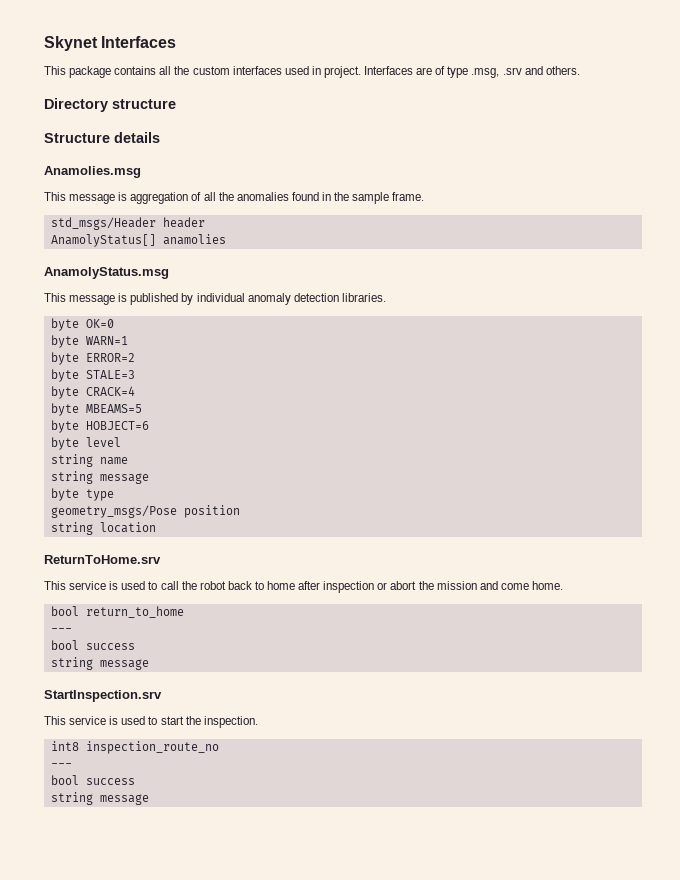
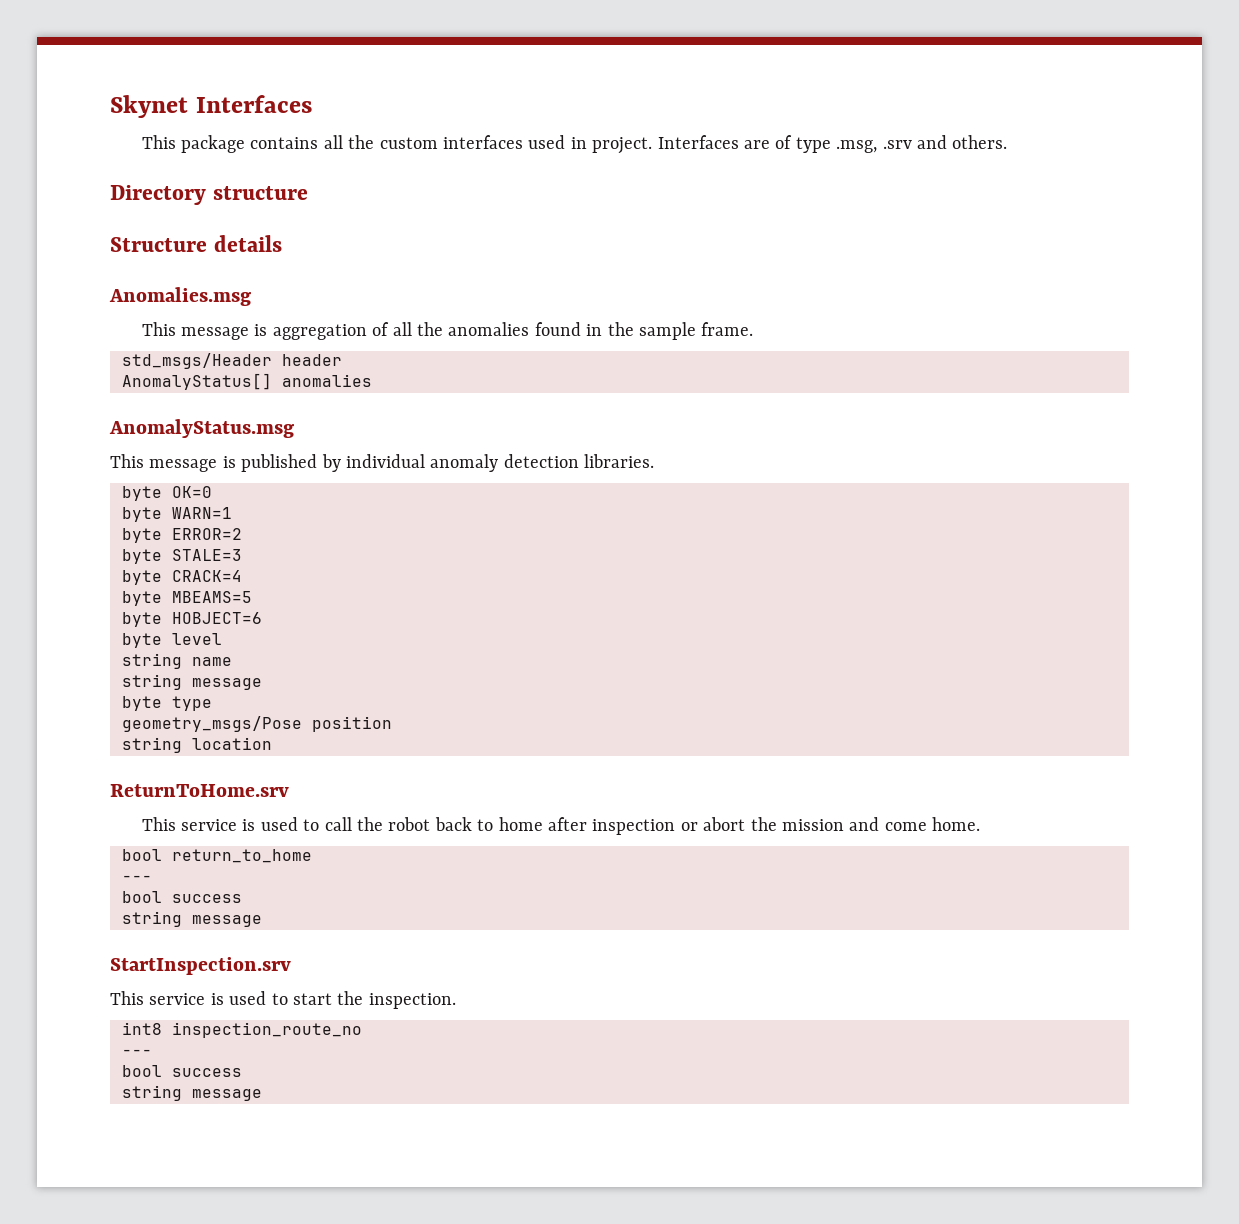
[44,166,141,178] Anamolies.msg -> [109,287,251,306] Anomalies.msg
[50,234,226,247] [44,267,169,279] AnamolyStatus[] anamolies // AnamolyStatus.msg -> [122,373,372,390] [109,419,294,438] AnomalyStatus[] anomalies // AnomalyStatus.msg

